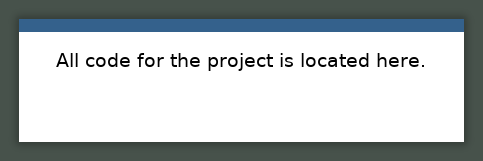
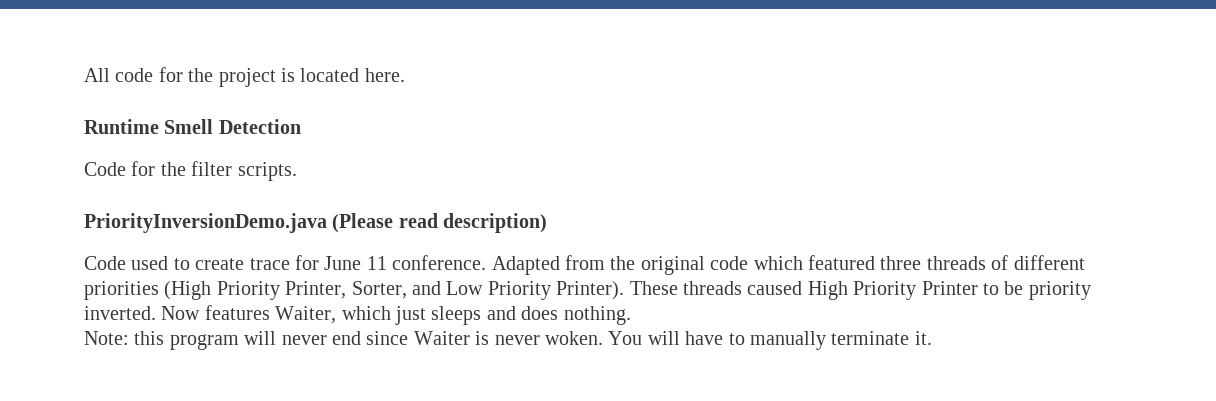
(426, 60) none -> [84,119,301,134] [84,161,297,181] [84,213,548,233] [84,255,1085,275] [84,281,1091,300] [84,305,631,325] [84,331,932,350] // Runtime Smell Detection // Code for the filter scripts. // PriorityInversionDemo.java (Please read description) // Code used to create trace for June 11 conference. Adapted from the original code which featured three threads of different priorities (High Priority Printer, Sorter, and Low Priority Printer). These threads caused High Priority Printer to be priority inverted. Now features Waiter, which just sleeps and does nothing. // Note: this program will never end since Waiter is never woken. You will have to manually terminate it.

